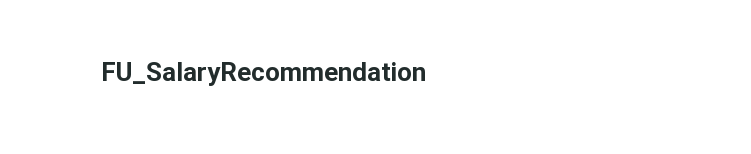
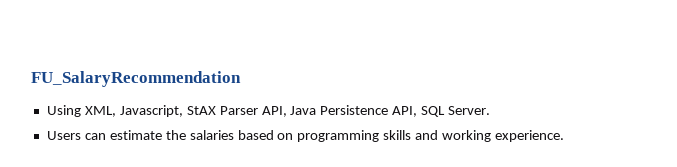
(426, 74) none -> [46,105,491,117] [46,130,565,142] // Using XML, Javascript, StAX Parser API, Java Persistence API, SQL Server. // Users can estimate the salaries based on programming skills and working experience.

